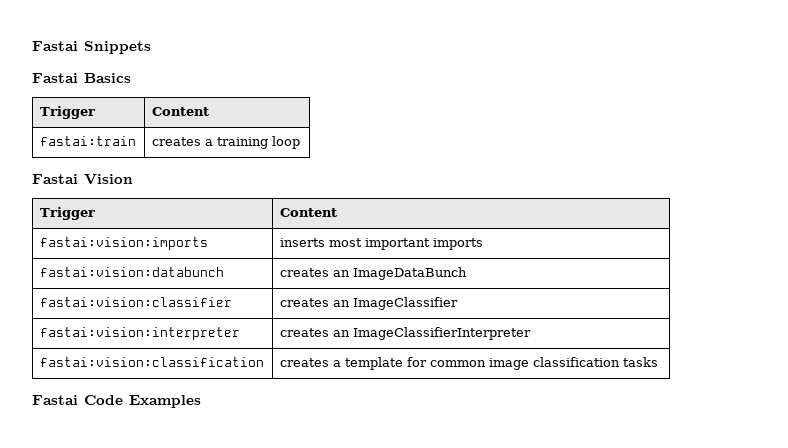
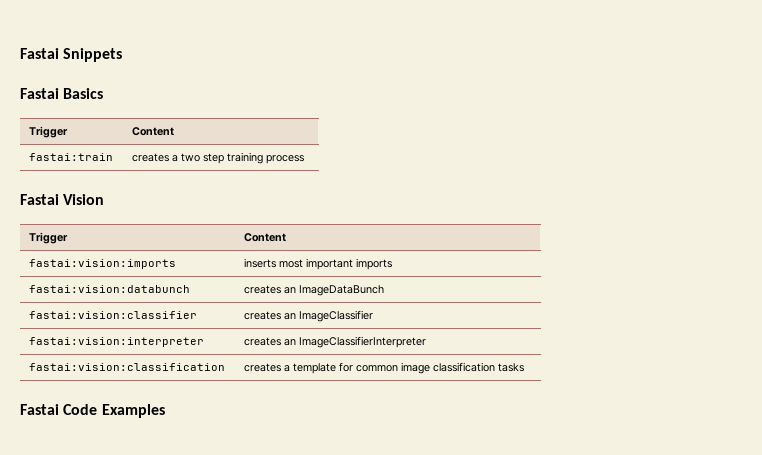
[216,136,300,149] training loop -> [181,152,305,164] two step training process

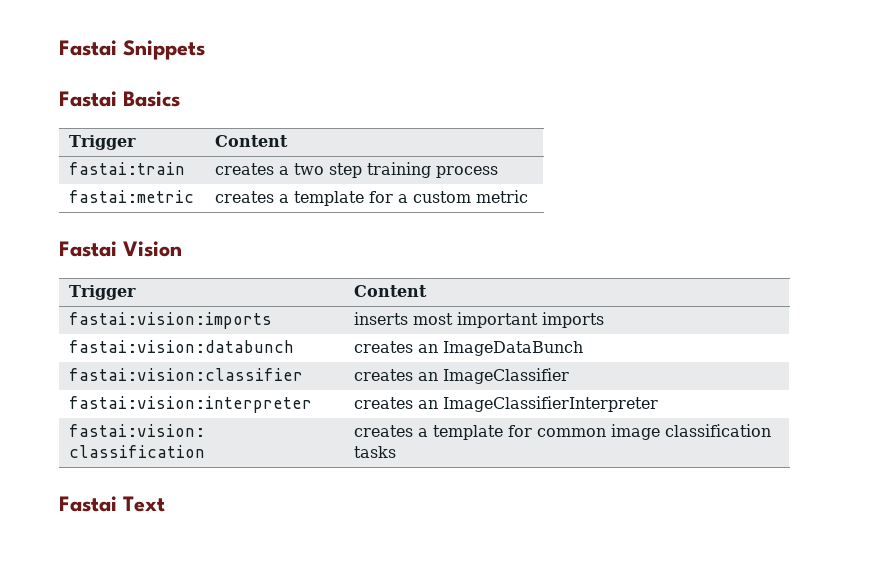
(305, 159) none -> [69,190,195,203] [215,190,529,206] // fastai:metric | creates a template for a custom metric
[63,404,165,418] Code Examples -> [123,496,165,512] Text

